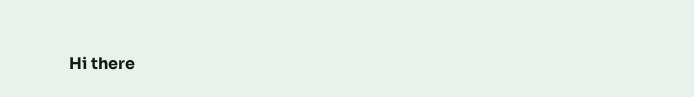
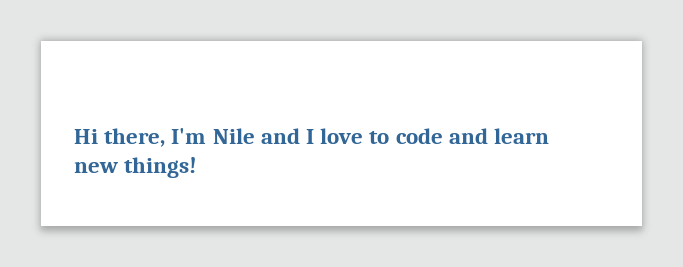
[91,57,136,70] there -> [104,128,550,147] [74,157,198,178] there, I'm Nile and I love to code and learn new things!

